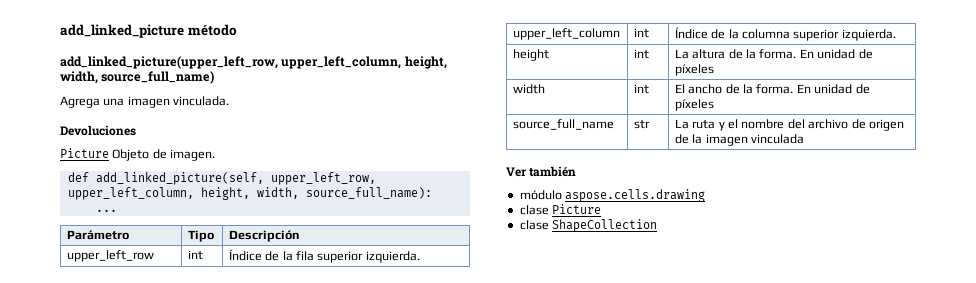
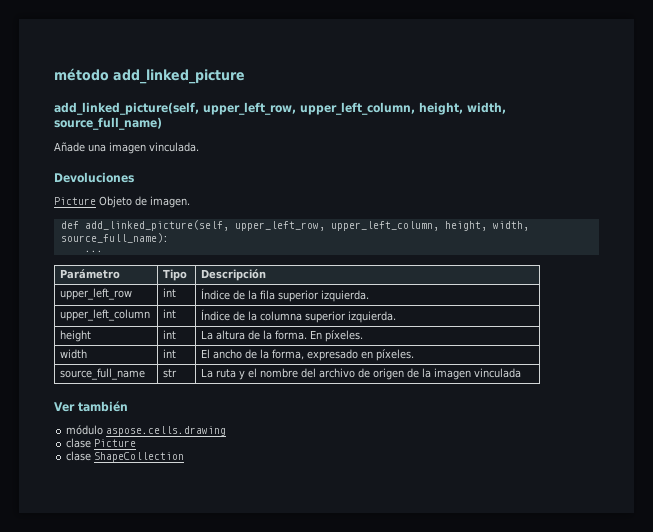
(60, 31) none -> [54,68,109,81] método
[187,24,237,36] [60,56,278,69] método // add_linked_picture(upper_left_row, -> [54,102,296,115] // add_linked_picture(self, upper_left_row,
[60,96,100,108] Agrega -> [54,142,85,152] Añade
[817,49,873,59] [674,64,714,76] unidad de píxeles -> [325,330,364,342] píxeles.
[756,84,870,94] [674,99,714,111] forma. En unidad de píxeles -> [272,349,415,361] forma, expresado en píxeles.

